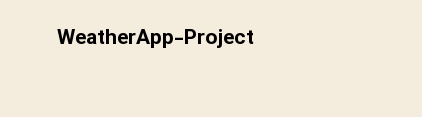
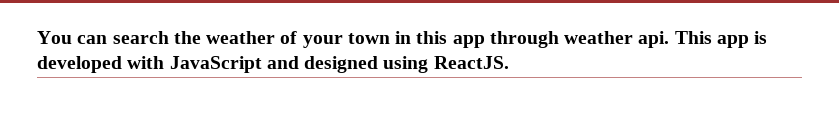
[57,29,254,48] WeatherApp-Project -> [37,31,768,48] [37,56,509,73] You can search the weather of your town in this app through weather api. This app is developed with JavaScript and designed using ReactJS.

